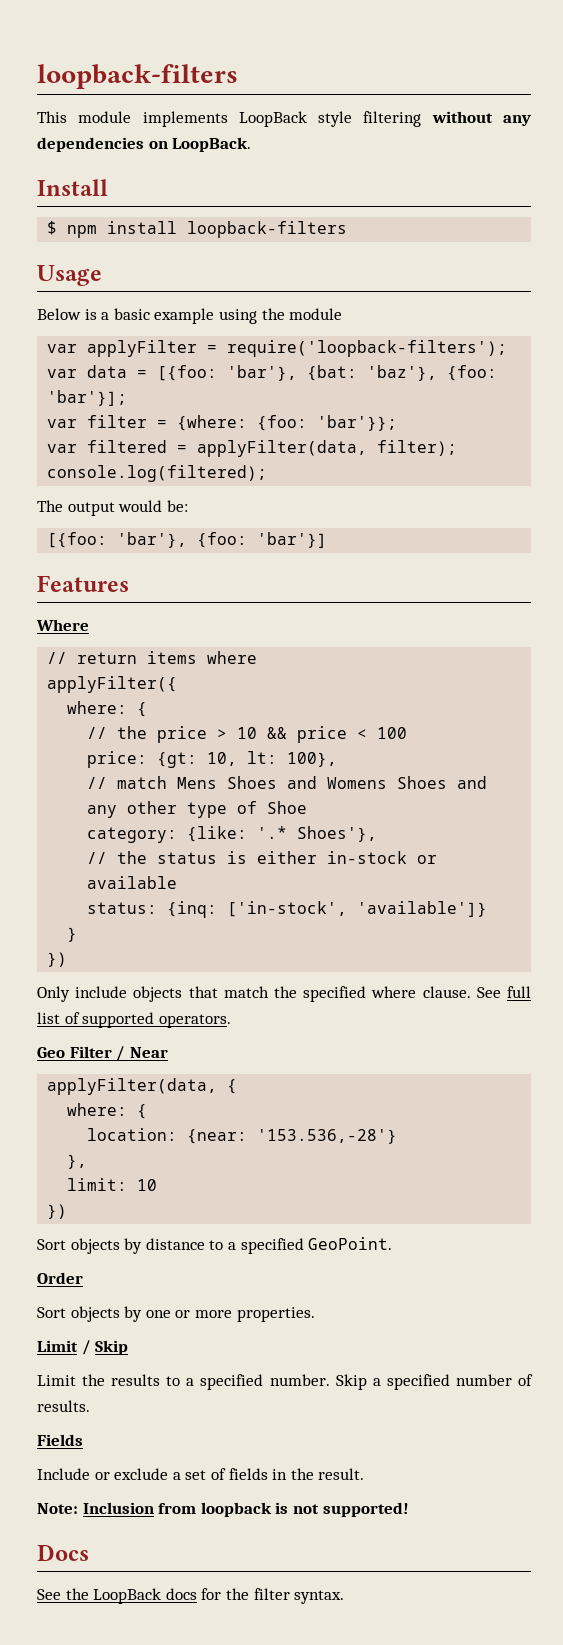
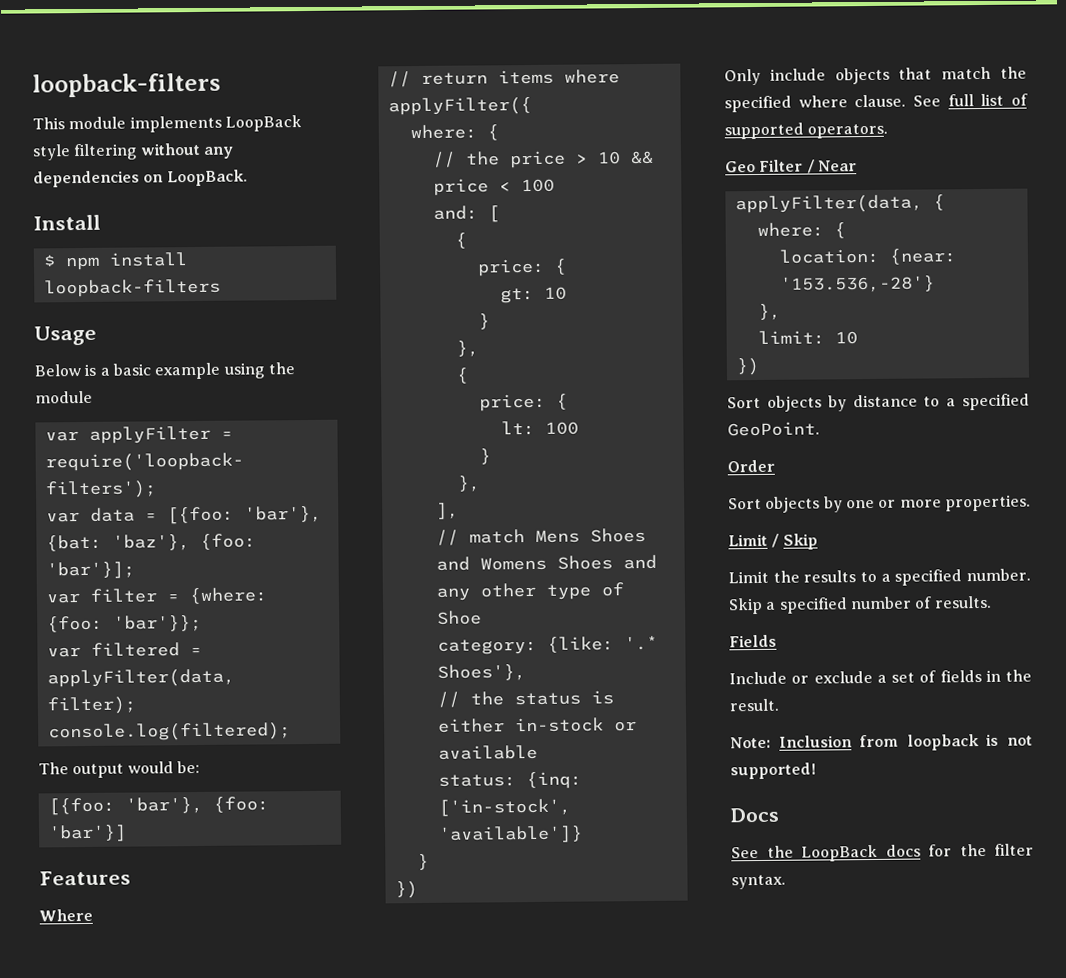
[87,751,338,768] price: {gt: 10, lt: 100}, -> [432,205,500,223] [454,232,467,249] [476,258,567,277] [499,286,567,304] [477,313,490,330] [455,340,479,357] [455,367,469,384] [478,393,568,412] [500,420,579,436] [478,448,491,465] [456,475,481,492] [435,502,459,520] and: [ // { // price: { // gt: 10 // } // }, // { // price: { // lt: 100 // } // }, // ],

